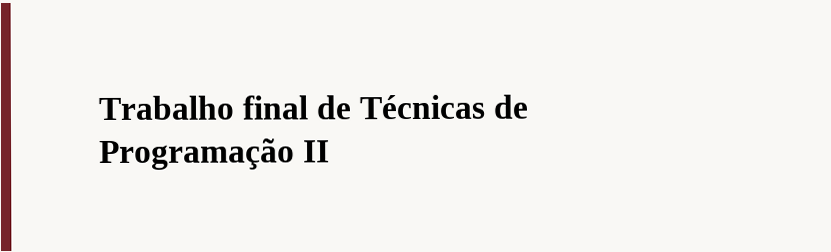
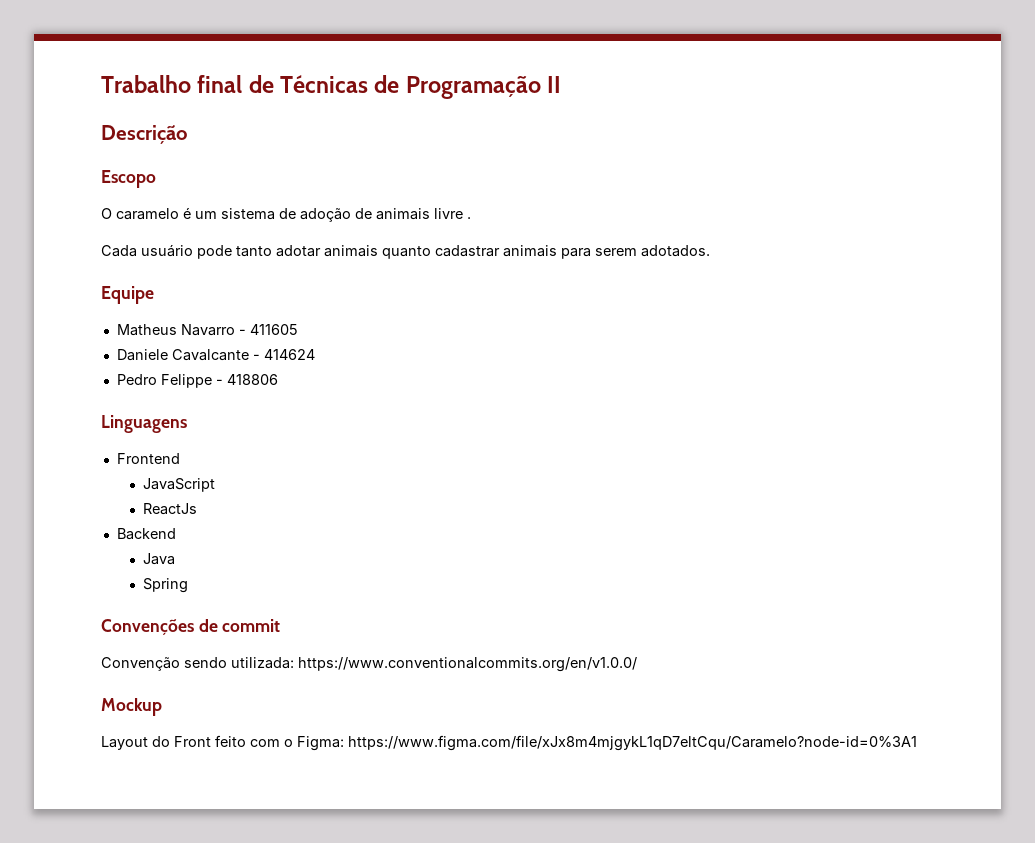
(331, 151) none -> [101,125,188,144] [101,170,156,188] [101,207,471,222] [101,244,710,259] [101,286,154,304] [116,324,298,336] [116,349,315,361] [116,374,278,388] [101,415,187,433] [116,453,180,464] [143,478,216,492] [143,503,198,515] [116,528,176,540] [143,553,176,565] [143,578,189,593] [101,619,281,635] [101,657,637,672] [101,698,162,716] [101,735,917,751] // Descrição // Escopo // O caramelo é um sistema de adoção de animais livre . // Cada usuário pode tanto adotar animais quanto cadastrar animais para serem adotados. // Equipe // Matheus Navarro - 411605 // Daniele Cavalcante - 414624 // Pedro Felippe - 418806 // Linguagens // Frontend // JavaScript // ReactJs // Backend // Java // Spring // Convenções de commit // Convenção sendo utilizada: https://www.conventionalcommits.org/en/v1.0.0/ // Mockup // Layout do Front feito com o Figma: https://www.figma.com/file/xJx8m4mjgykL1qD7eltCqu/Caramelo?node-id=0%3A1

